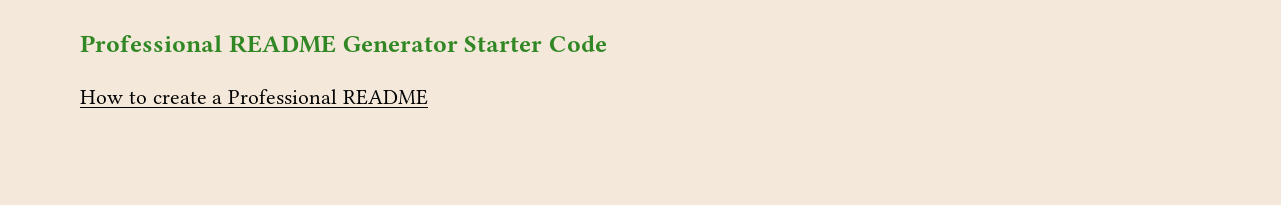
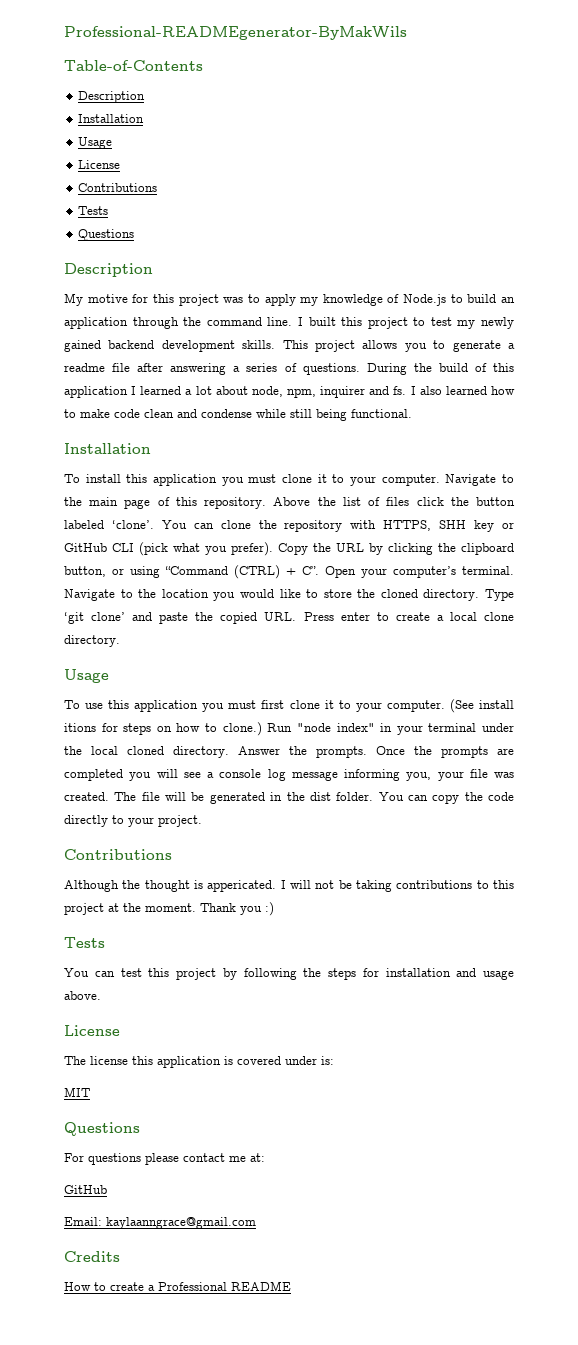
[80,35,607,53] Professional README Generator Starter Code -> [64,26,407,40] [64,60,203,71] [78,91,146,103] [78,114,145,123] [78,137,113,149] [78,160,121,169] [78,183,158,192] [78,206,109,215] [78,229,135,241] [64,263,153,277] [64,293,516,306] [64,317,514,329] [64,340,515,352] [64,363,514,375] [64,386,516,398] [64,409,412,421] [64,443,151,454] [64,474,514,486] [64,497,515,509] [64,520,515,532] [64,542,514,556] [64,565,514,579] [64,589,514,601] [64,612,515,624] [64,635,120,647] [64,669,109,683] [64,699,514,713] [64,722,515,736] [64,746,514,758] [64,769,514,781] [64,792,514,804] [64,815,202,827] [64,849,172,860] [64,880,514,892] [64,902,274,916] [64,937,105,948] [64,968,514,980] [64,991,101,1000] [64,1025,120,1036] [64,1056,334,1068] [64,1087,90,1097] [64,1122,140,1136] [64,1153,265,1165] [64,1185,107,1194] [64,1217,256,1229] [64,1251,120,1262] Professional-READMEgenerator-ByMakWils // Table-of-Contents // Description // Installation // Usage // License // Contributions // Tests // Questions // Description // My motive for this project was to apply my knowledge of Node.js to build an application through the command line. I built this project to test my newly gained backend development skills. This project allows you to generate a readme file after answering a series of questions. During the build of this application I learned a lot about node, npm, inquirer and fs. I also learned how to make code clean and condense while still being functional. // Installation // To install this application you must clone it to your computer. Navigate to the main page of this repository. Above the list of files click the button labeled ‘clone’. You can clone the repository with HTTPS, SHH key or GitHub CLI (pick what you prefer). Copy the URL by clicking the clipboard button, or using “Command (CTRL) + C”. Open your computer’s terminal. Navigate to the location you would like to store the cloned directory. Type ‘git clone’ and paste the copied URL. Press enter to create a local clone directory. // Usage // To use this application you must first clone it to your computer. (See install itions for steps on how to clone.) Run "node index" in your terminal under the local cloned directory. Answer the prompts. Once the prompts are completed you will see a console log message informing you, your file was created. The file will be generated in the dist folder. You can copy the code directly to your project. // Contributions // Although the thought is appericated. I will not be taking contributions to this project at the moment. Thank you :) // Tests // You can test this project by following the steps for installation and usage above. // License // The license this application is covered under is: // MIT // Questions // For questions please contact me at: // GitHub // Email: kaylaanngrace@gmail.com // Credits

